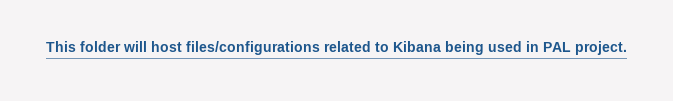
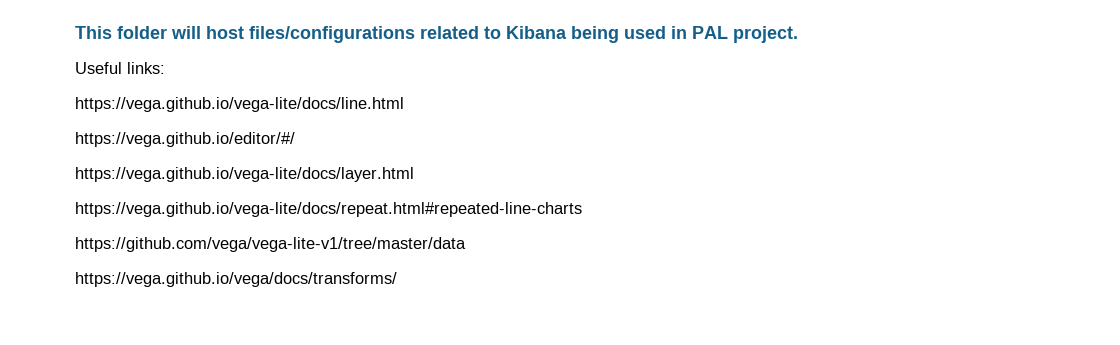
(627, 48) none -> [75,62,165,74] [75,97,404,112] [75,132,295,147] [75,167,414,182] [75,202,582,217] [75,237,466,252] [75,272,397,287] // Useful links: // https://vega.github.io/vega-lite/docs/line.html // https://vega.github.io/editor/#/ // https://vega.github.io/vega-lite/docs/layer.html // https://vega.github.io/vega-lite/docs/repeat.html#repeated-line-charts // https://github.com/vega/vega-lite-v1/tree/master/data // https://vega.github.io/vega/docs/transforms/

